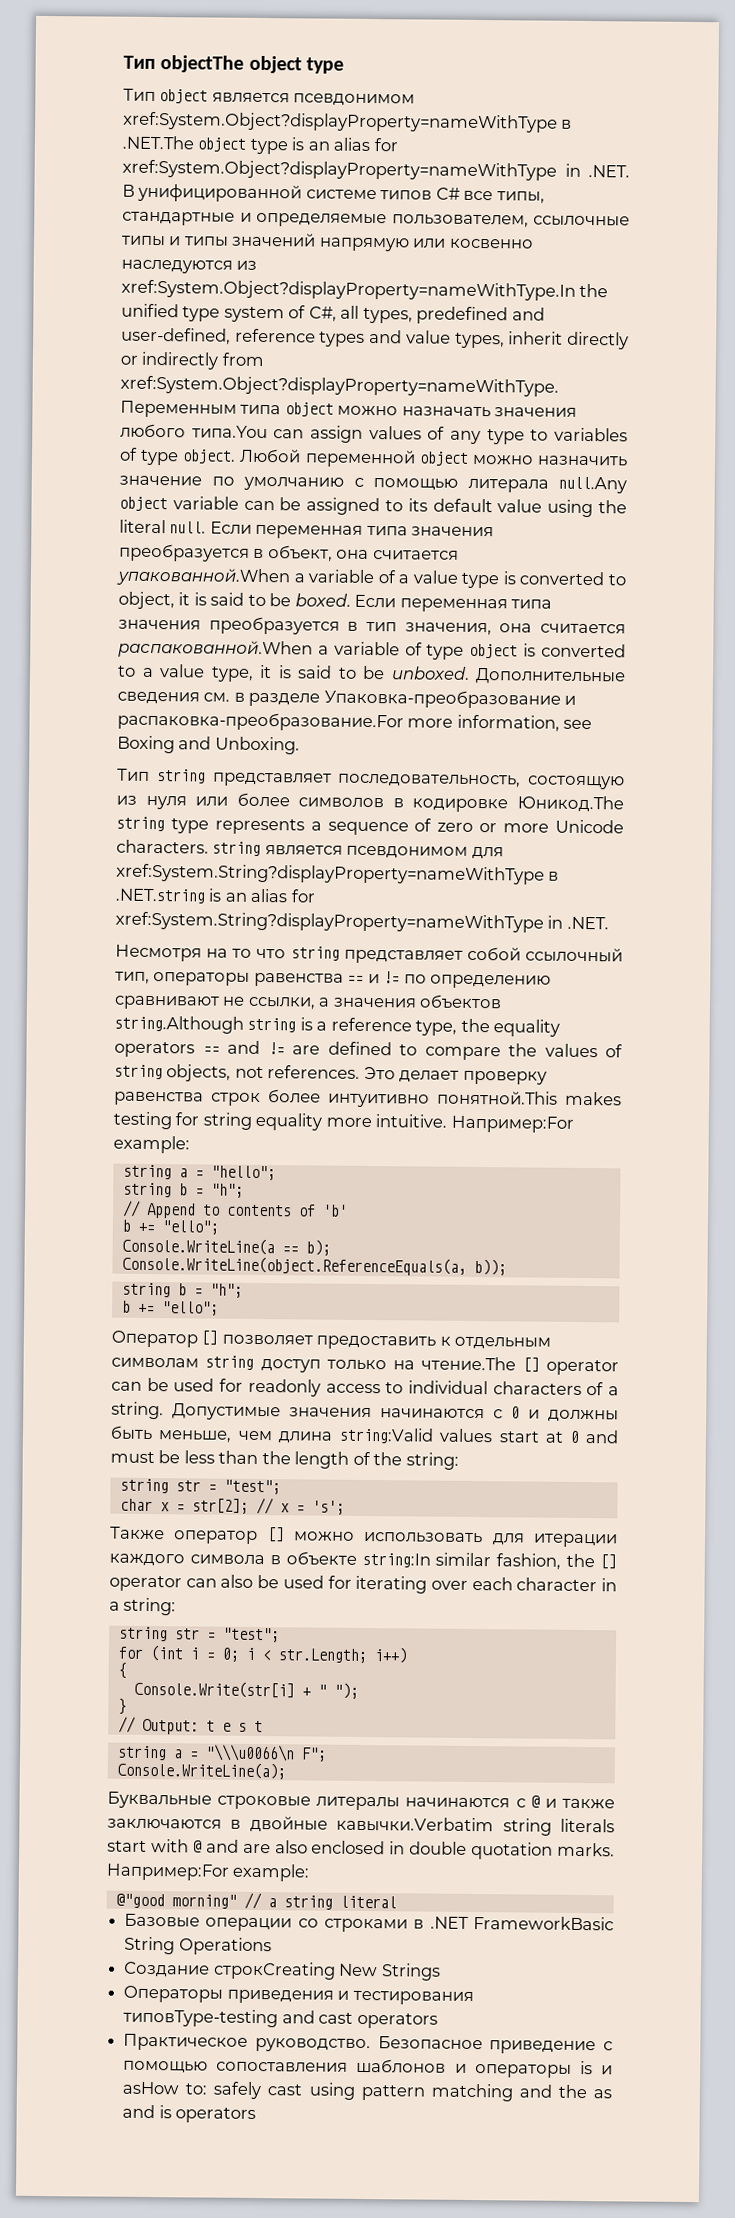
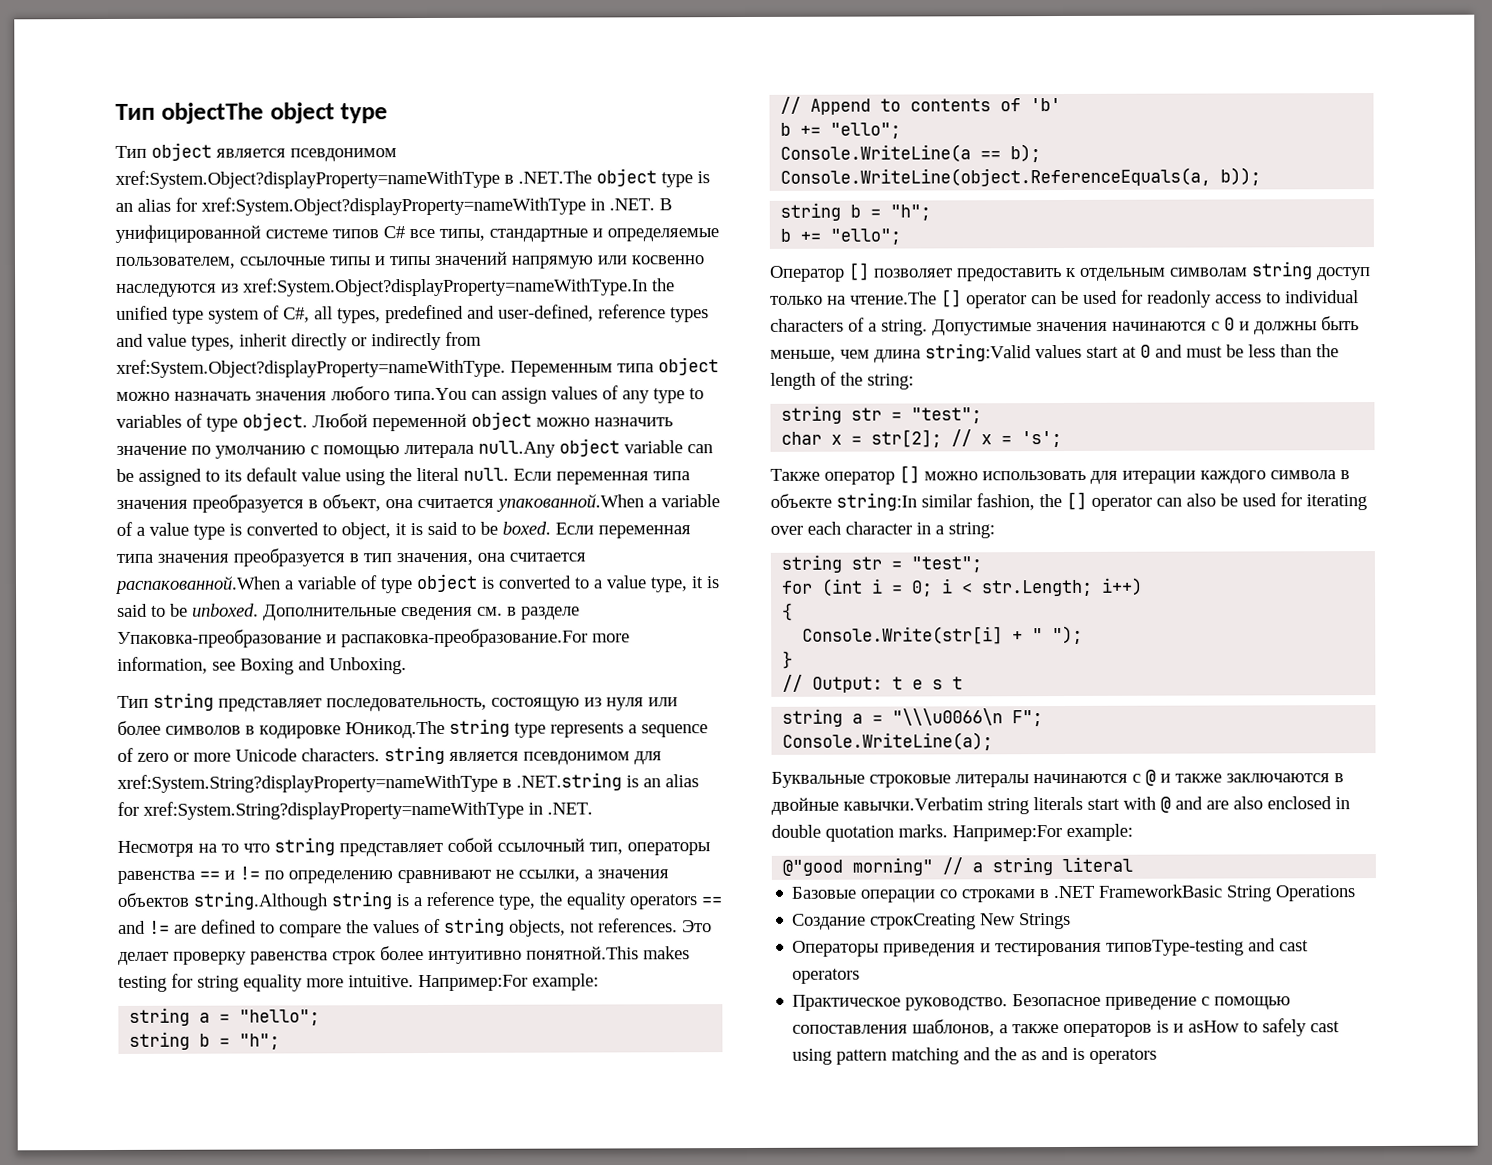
[356,2058,572,2078] шаблонов и операторы -> [912,1019,1153,1038] шаблонов, а также операторов
[185,2083,208,2095] to: -> [1243,1021,1259,1033] to

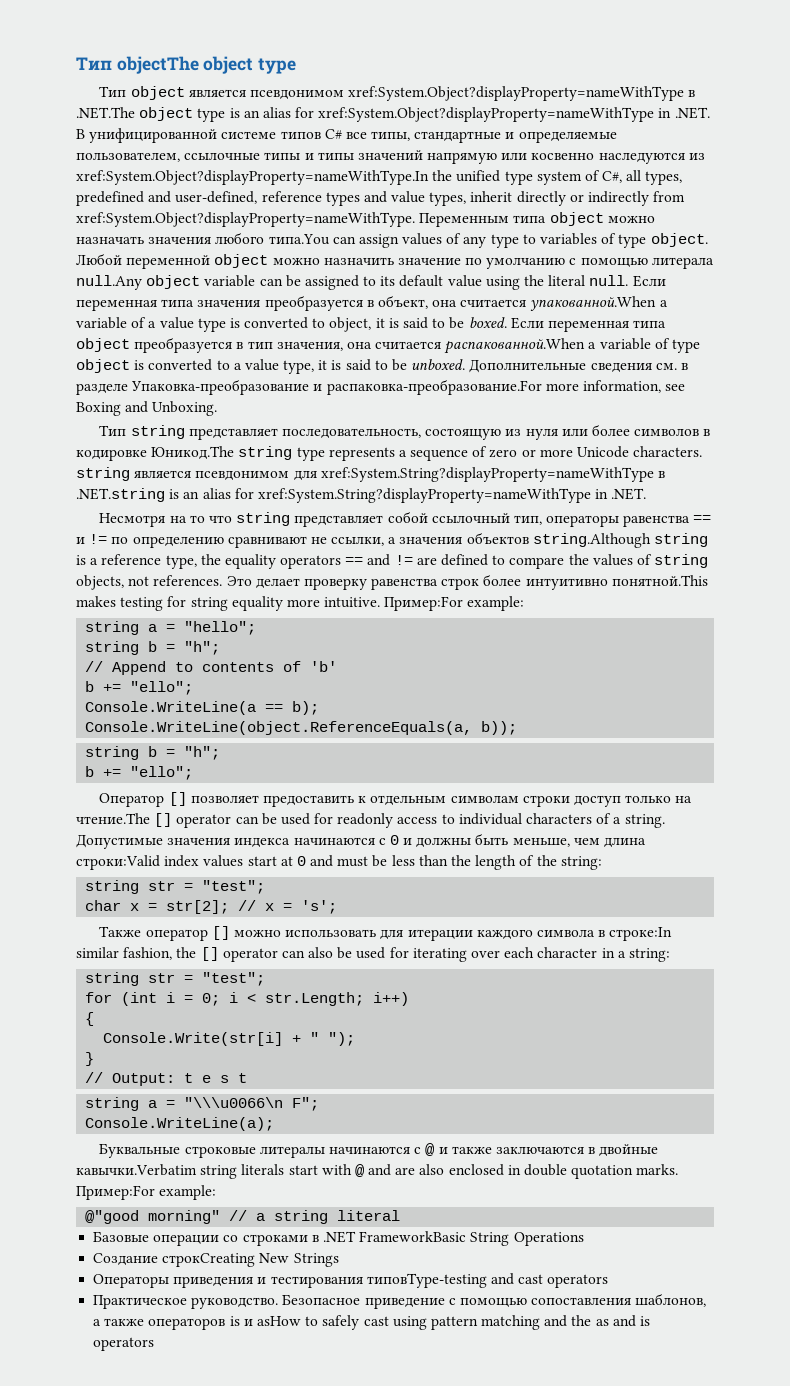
[157,553,229,563] значения -> [76,338,130,352] object
[418,974,528,992] Например:For -> [384,596,464,611] Пример:For
[1251,261,1313,280] string -> [522,795,570,807] строки
(1108, 326) none -> [234,838,291,848] индекса
[925,343,1032,362] string:Valid -> [76,855,200,870] строки:Valid index
[770,492,917,511] объекте string:In -> [609,927,673,941] строке:In
[952,825,1062,842] Например:For -> [76,1185,155,1200] Пример:For

